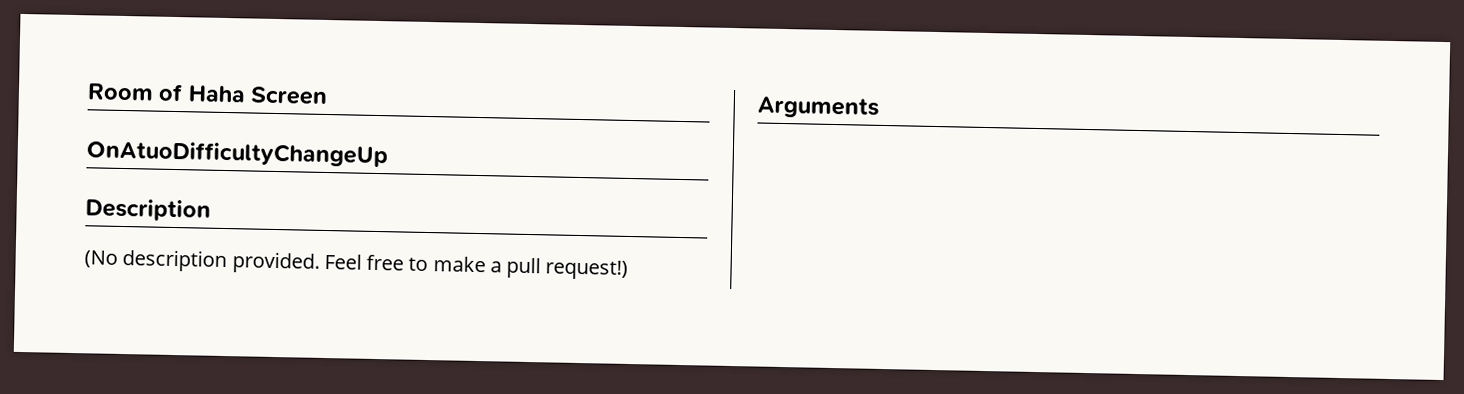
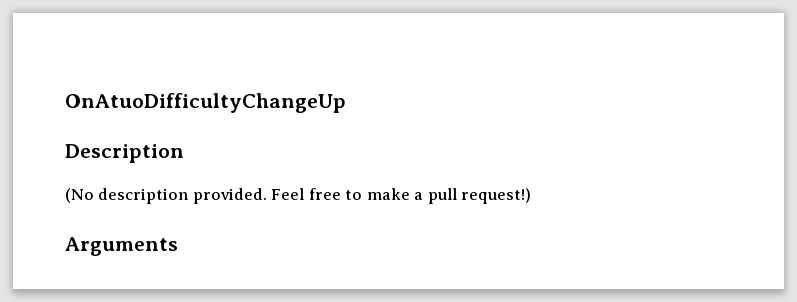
[87,83,329,106] Room of Haha Screen // -> (65, 103) none

